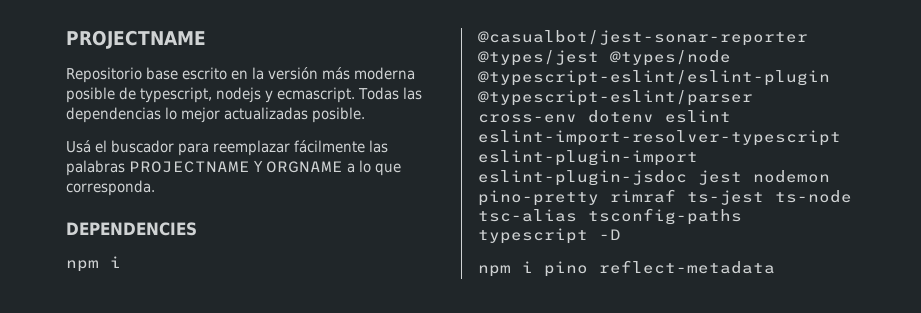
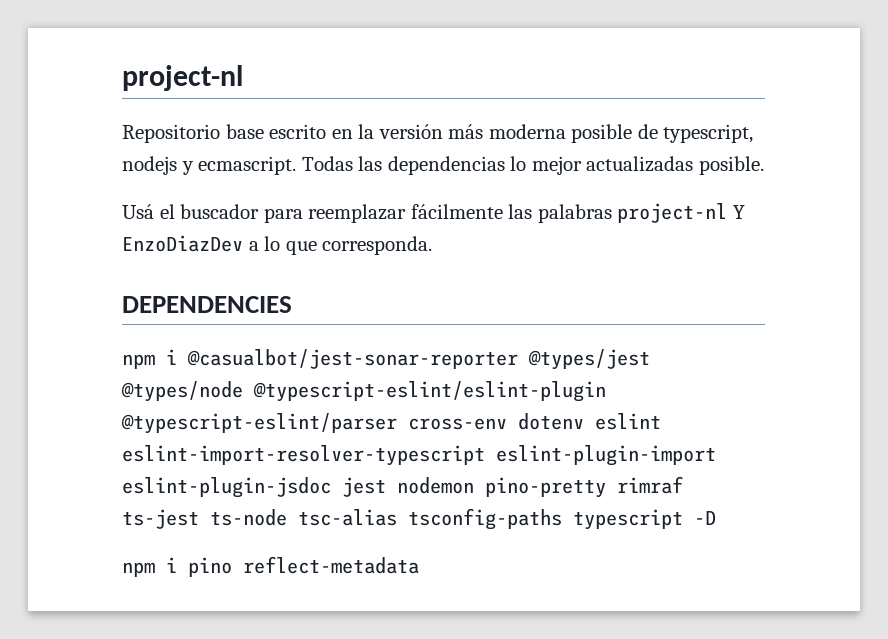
[66,30,206,49] PROJECTNAME -> [122,65,243,91] project-nl
[129,161,343,173] PROJECTNAME Y ORGNAME -> [617,203,745,223] [122,235,243,252] project-nl Y EnzoDiazDev

